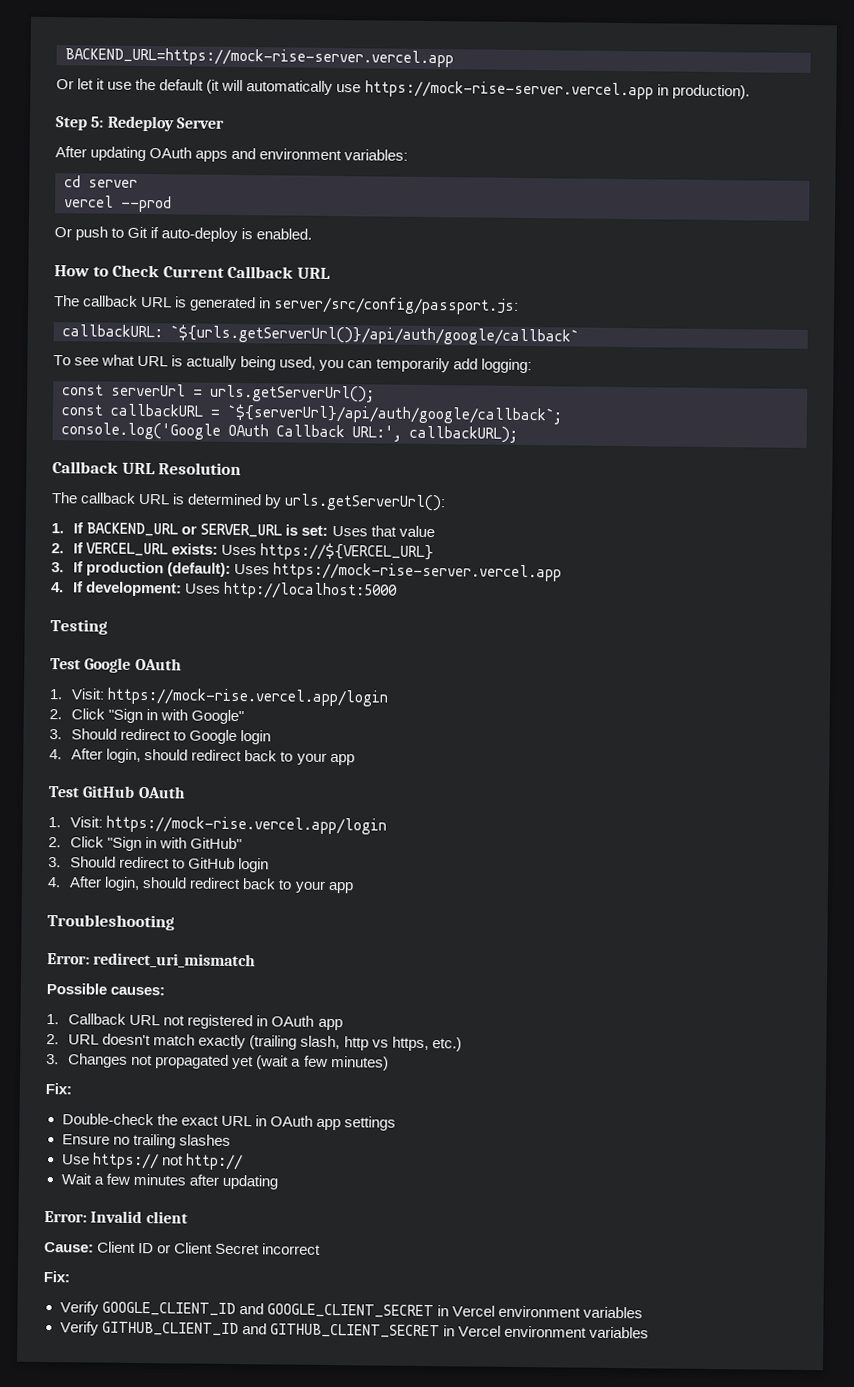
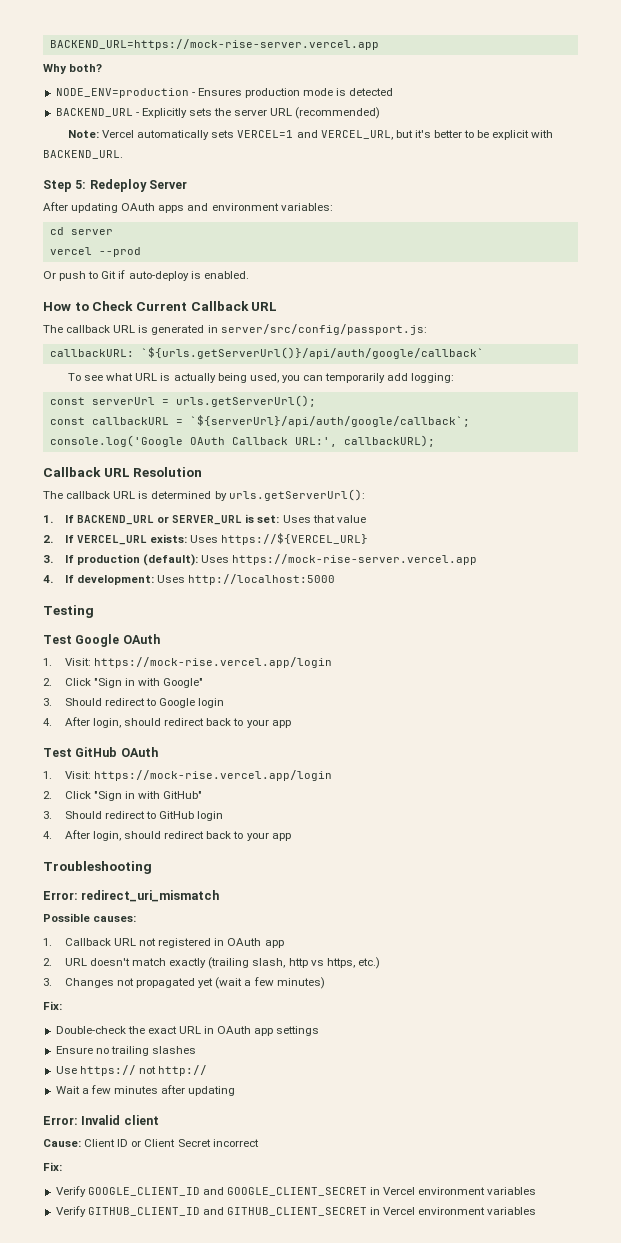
[56,78,750,100] Or let it use the default (it will automatically use https://mock-rise-server.vercel.app in production). -> [43,64,103,74] [55,88,394,98] [55,107,381,119] [68,130,554,140] [43,150,123,159] Why both? // NODE_ENV=production - Ensures production mode is detected // BACKEND_URL - Explicitly sets the server URL (recommended) // Note: Vercel automatically sets VERCEL=1 and VERCEL_URL, but it's better to be explicit with BACKEND_URL.

